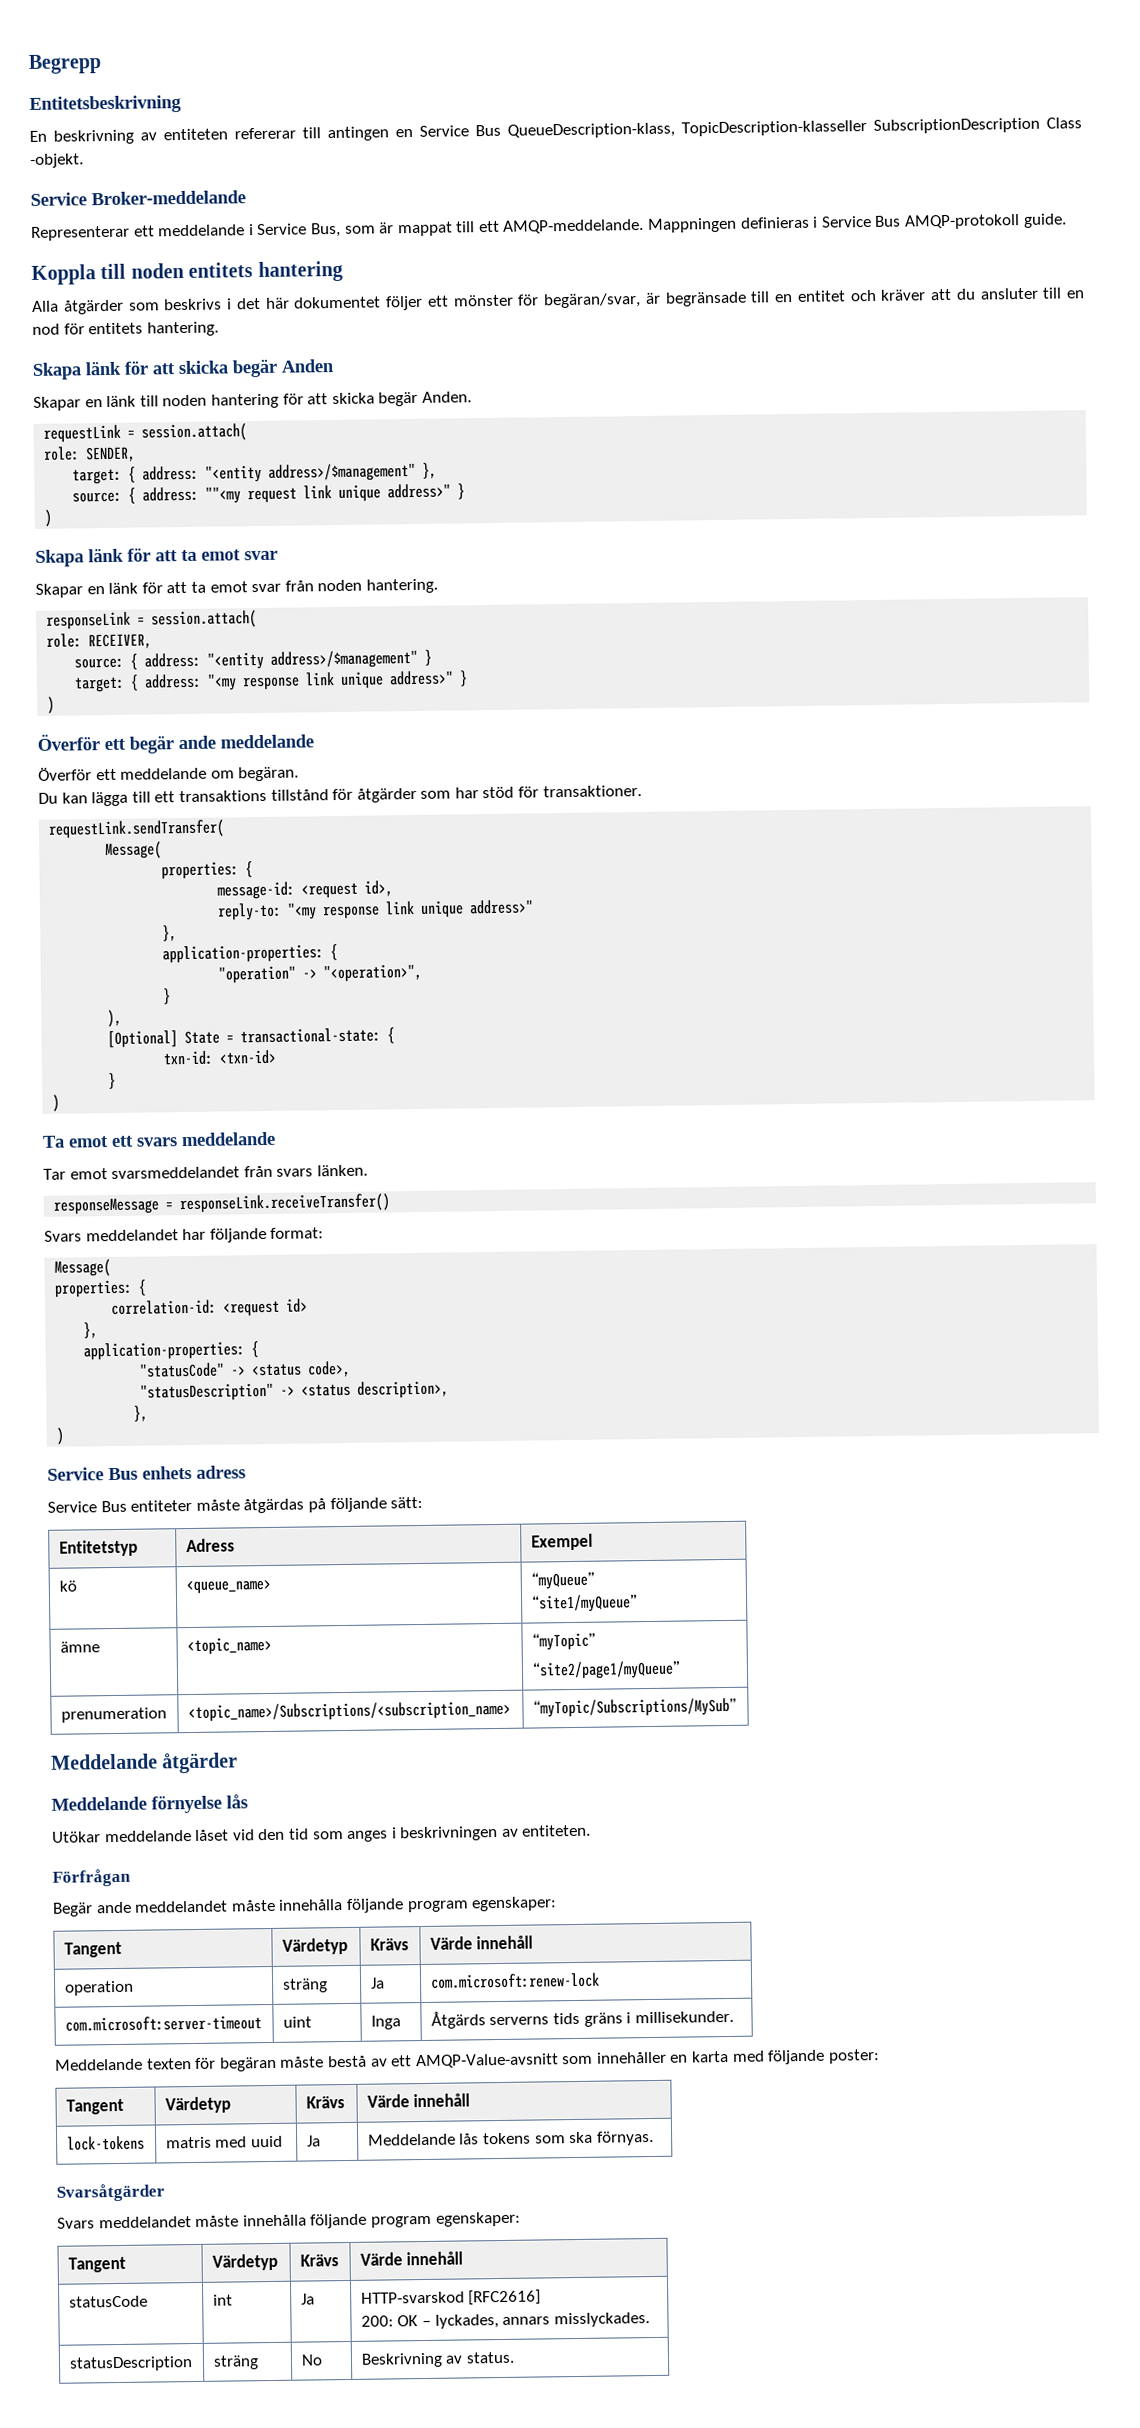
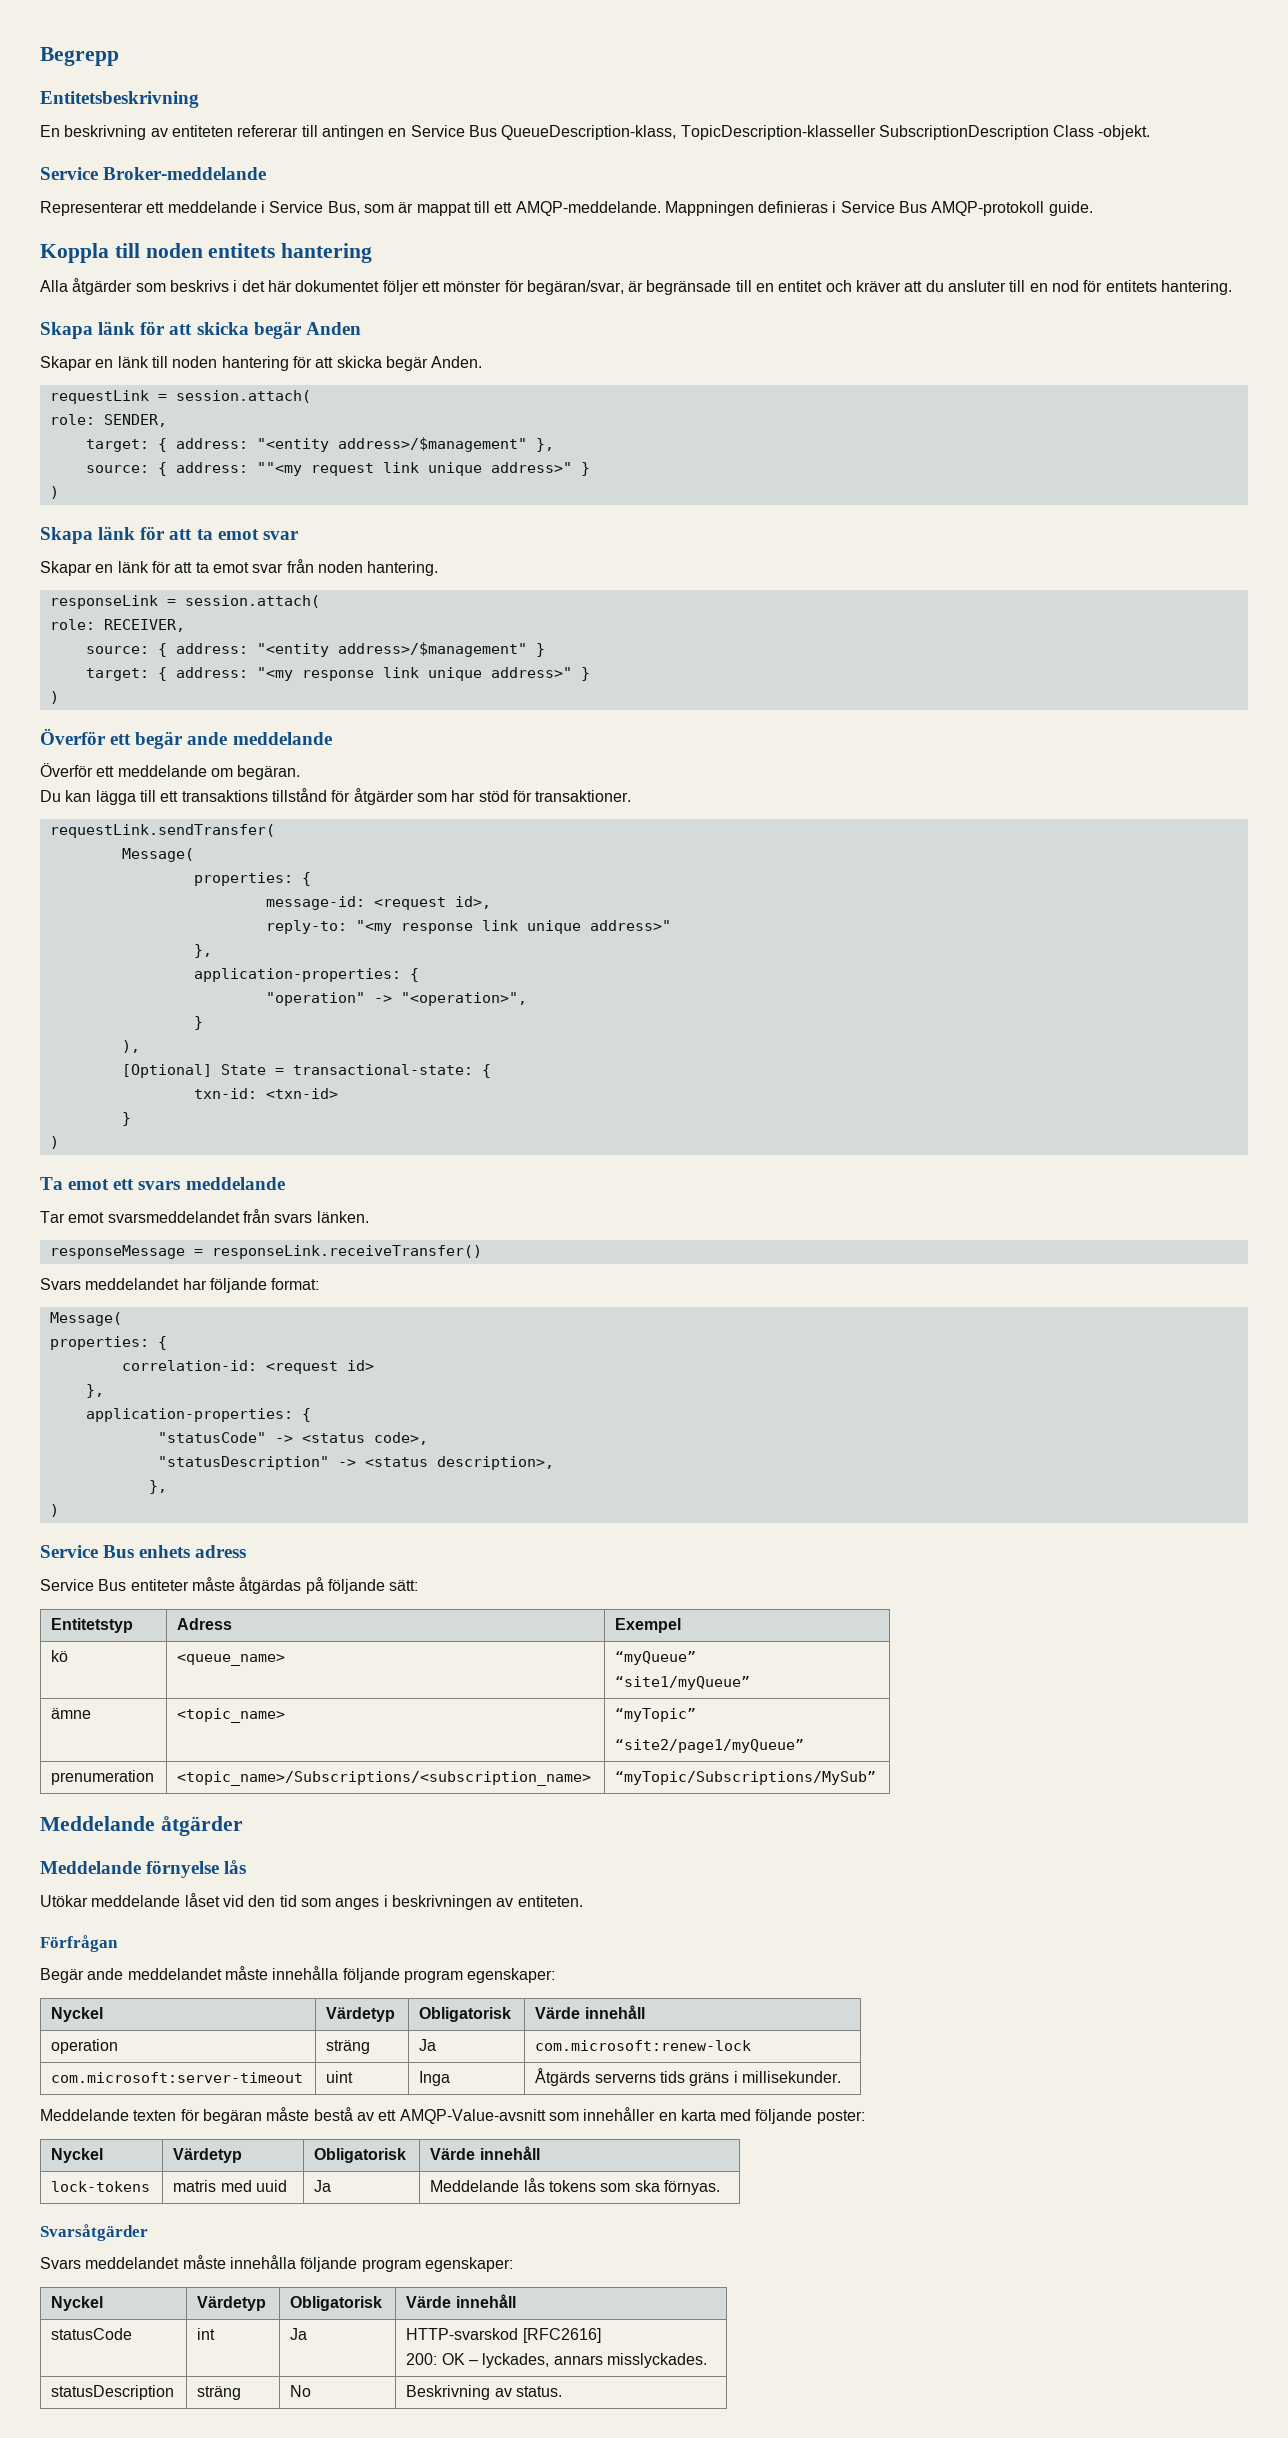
[63,1941,122,1958] [281,1937,348,1955] [369,1938,409,1951] Tangent | Värdetyp | Krävs -> [51,2007,104,2022] [326,2007,396,2022] [419,2007,512,2022] Nyckel | Värdetyp | Obligatorisk
[65,2098,124,2115] [164,2096,231,2114] [305,2096,345,2109] Tangent | Värdetyp | Krävs -> [51,2148,104,2163] [173,2148,243,2163] [314,2148,407,2163] Nyckel | Värdetyp | Obligatorisk
[67,2256,126,2273] [211,2253,278,2271] [299,2254,339,2267] Tangent | Värdetyp | Krävs -> [51,2296,104,2311] [197,2296,267,2311] [290,2296,383,2311] Nyckel | Värdetyp | Obligatorisk

